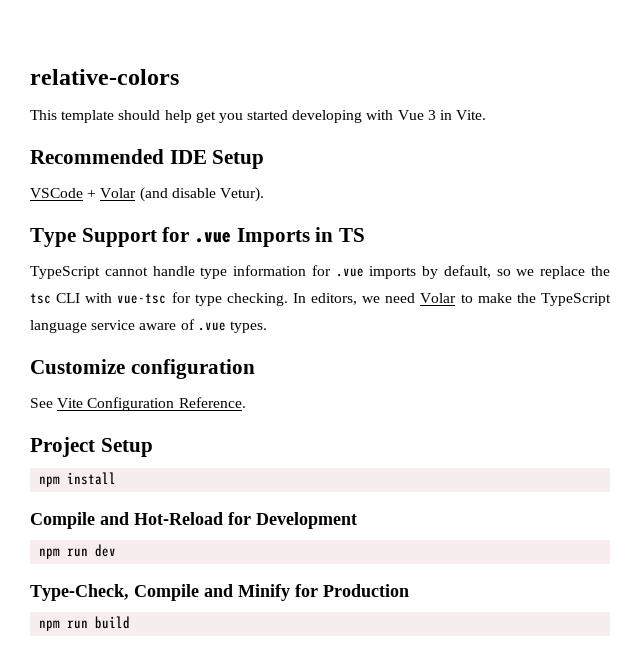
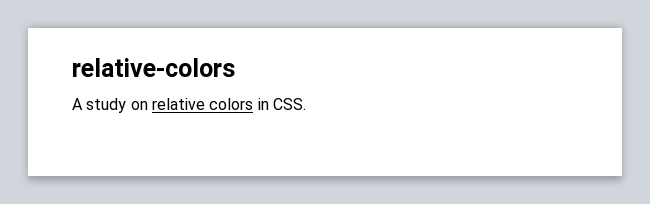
[30,110,487,123] [30,149,265,169] [30,187,264,202] [30,227,366,247] [30,265,610,279] [30,292,611,306] [30,319,267,333] [30,359,255,379] [30,397,246,411] [30,437,153,457] [39,472,117,487] [30,512,357,529] [39,544,117,559] [30,584,409,601] [39,616,131,631] This template should help get you started developing with Vue 3 in Vite. // Recommended IDE Setup // VSCode + Volar (and disable Vetur). // Type Support for .vue Imports in TS // TypeScript cannot handle type information for .vue imports by default, so we replace the tsc CLI with vue-tsc for type checking. In editors, we need Volar to make the TypeScript language service aware of .vue types. // Customize configuration // See Vite Configuration Reference. // Project Setup // npm install // Compile and Hot-Reload for Development // npm run dev // Type-Check, Compile and Minify for Production // npm run build -> [72,98,306,113] A study on relative colors in CSS.

